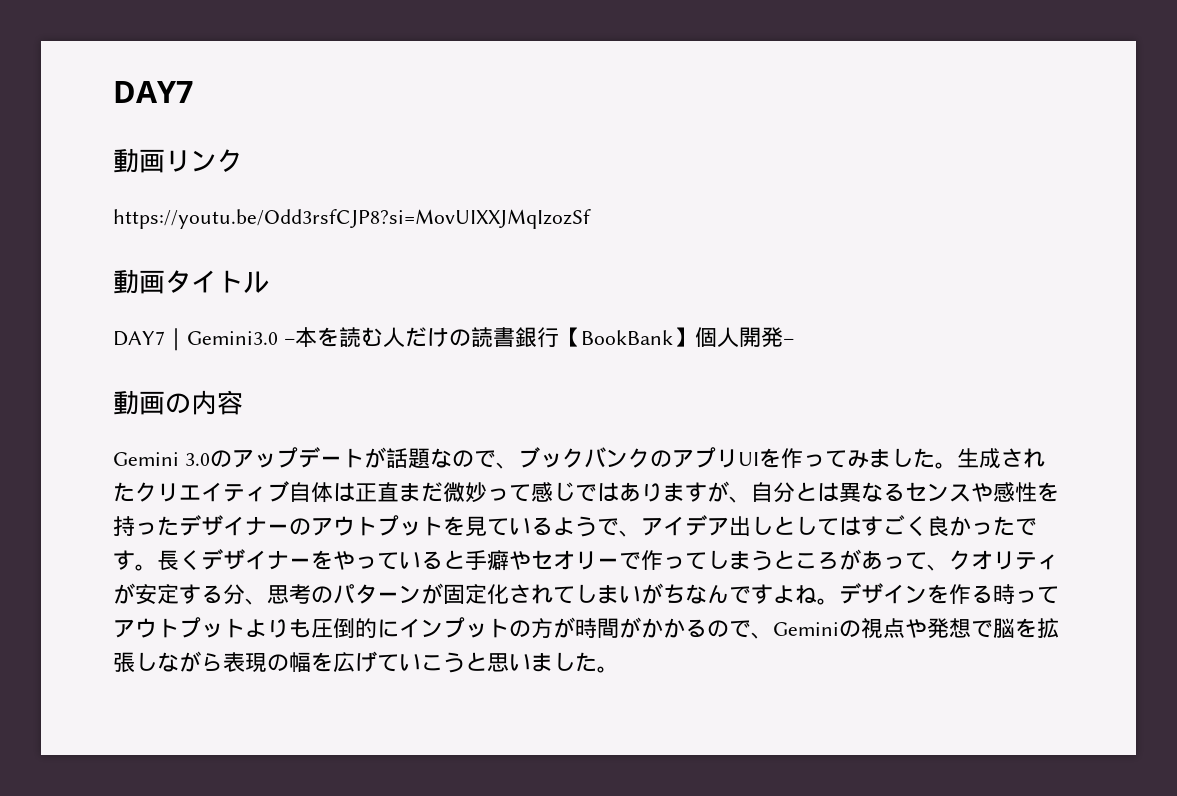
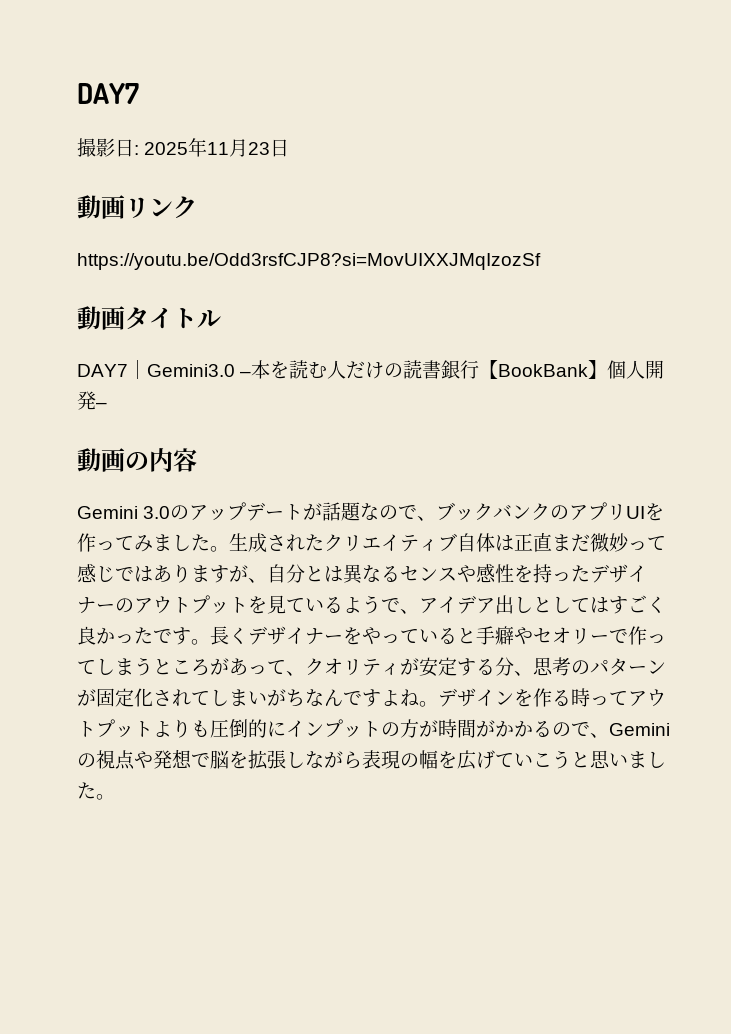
[113,81,193,103] DAY7 -> [77,83,139,104] [77,138,290,157] DAY7 // 撮影日: 2025年11月23日

